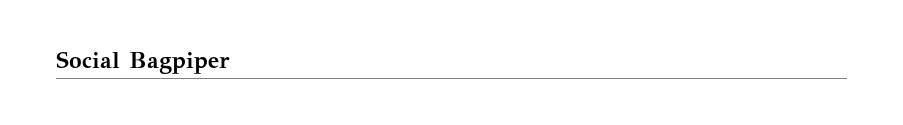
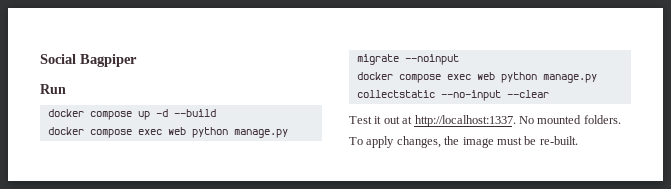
(230, 63) none -> [40,84,66,94] [47,109,216,120] [47,127,288,138] [356,54,459,65] [356,72,597,83] [356,90,549,101] [349,115,621,127] [349,136,578,148] // Run // docker compose up -d --build // docker compose exec web python manage.py migrate --noinput // docker compose exec web python manage.py collectstatic --no-input --clear // Test it out at http://localhost:1337. No mounted folders. To apply changes, the image must be re-built.

